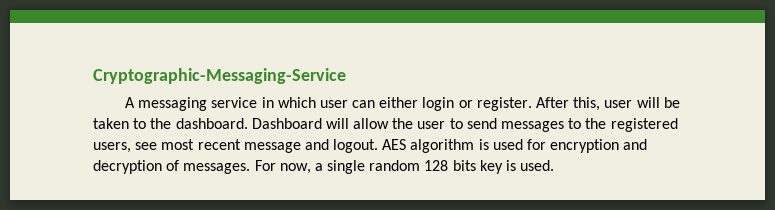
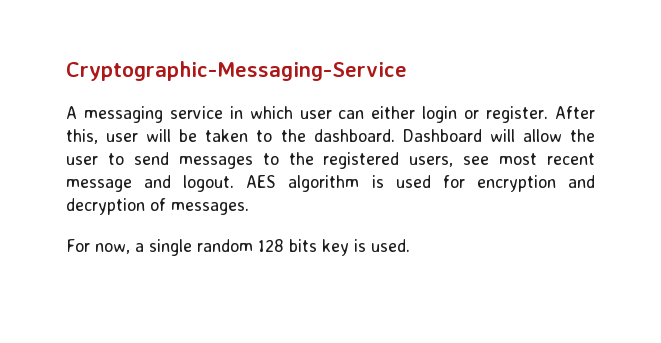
(251, 168) none -> (249, 208) //

